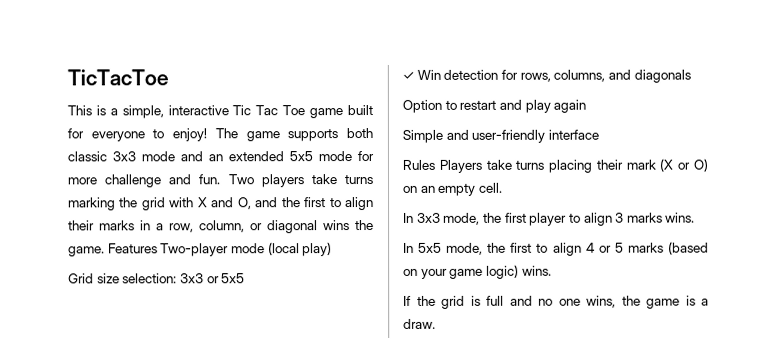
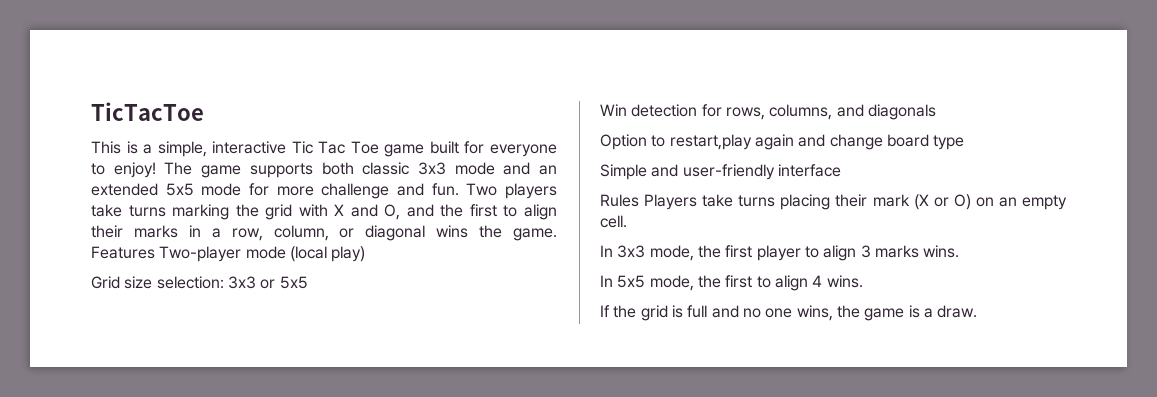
[402,71,414,80] ✓ -> (308, 282) none
[459,99,587,113] restart and play again -> [669,134,965,150] restart,play again and change board type
[598,241,709,255] [403,264,519,279] or 5 marks (based on your game logic) -> (823, 281) none

